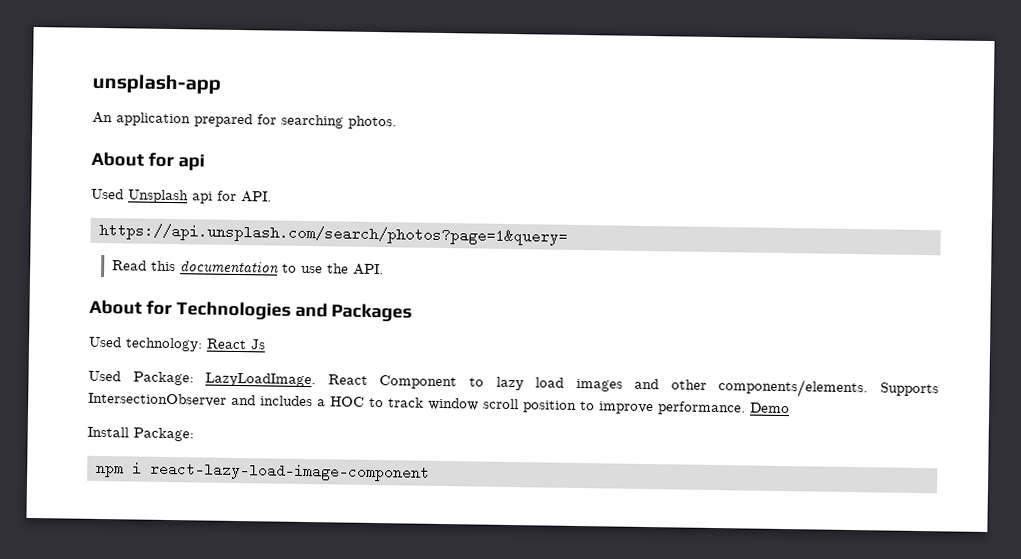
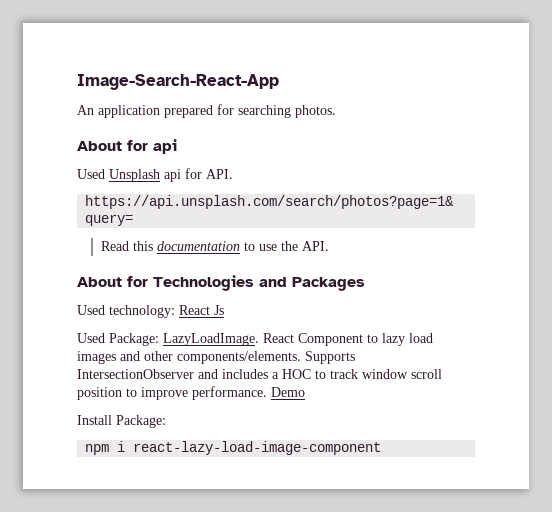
[92,73,221,95] unsplash-app -> [77,74,279,90] Image-Search-React-App

